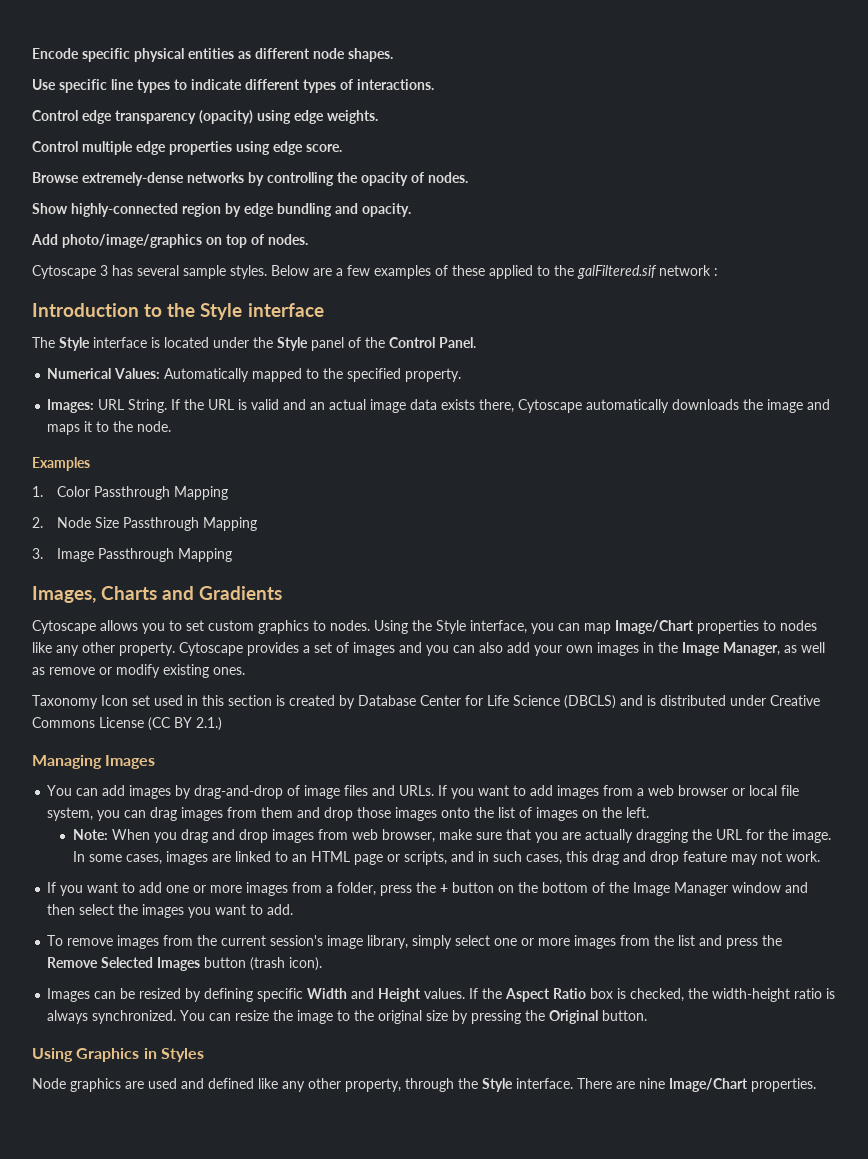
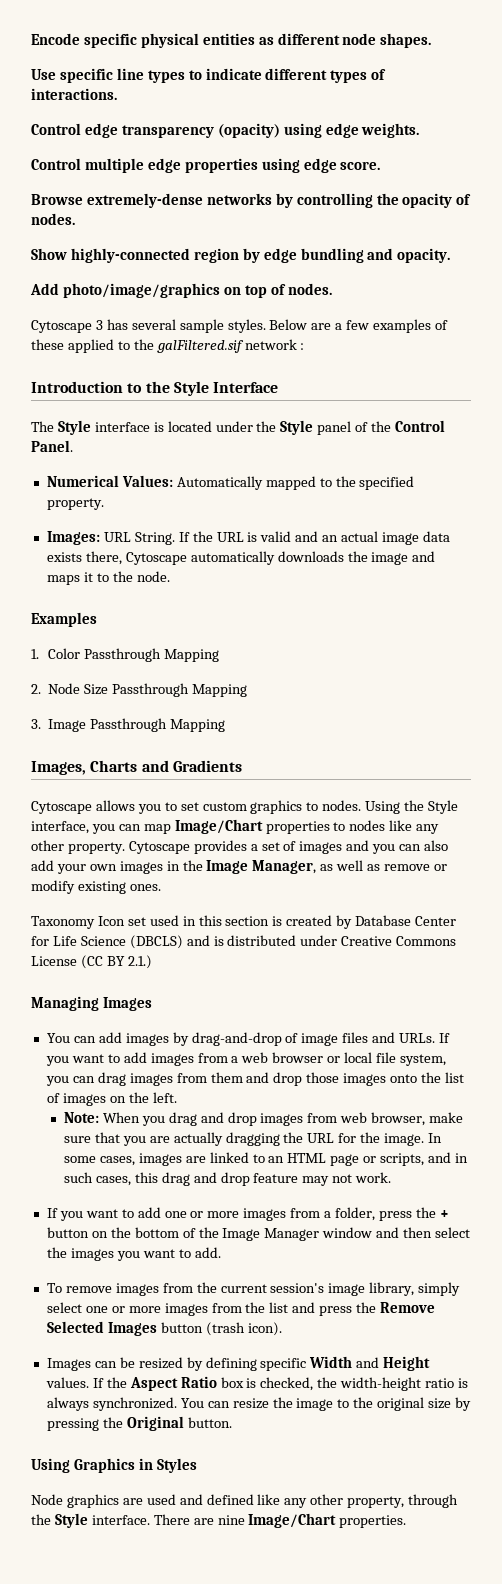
[247,303,324,317] interface -> [213,382,279,393] Interface

